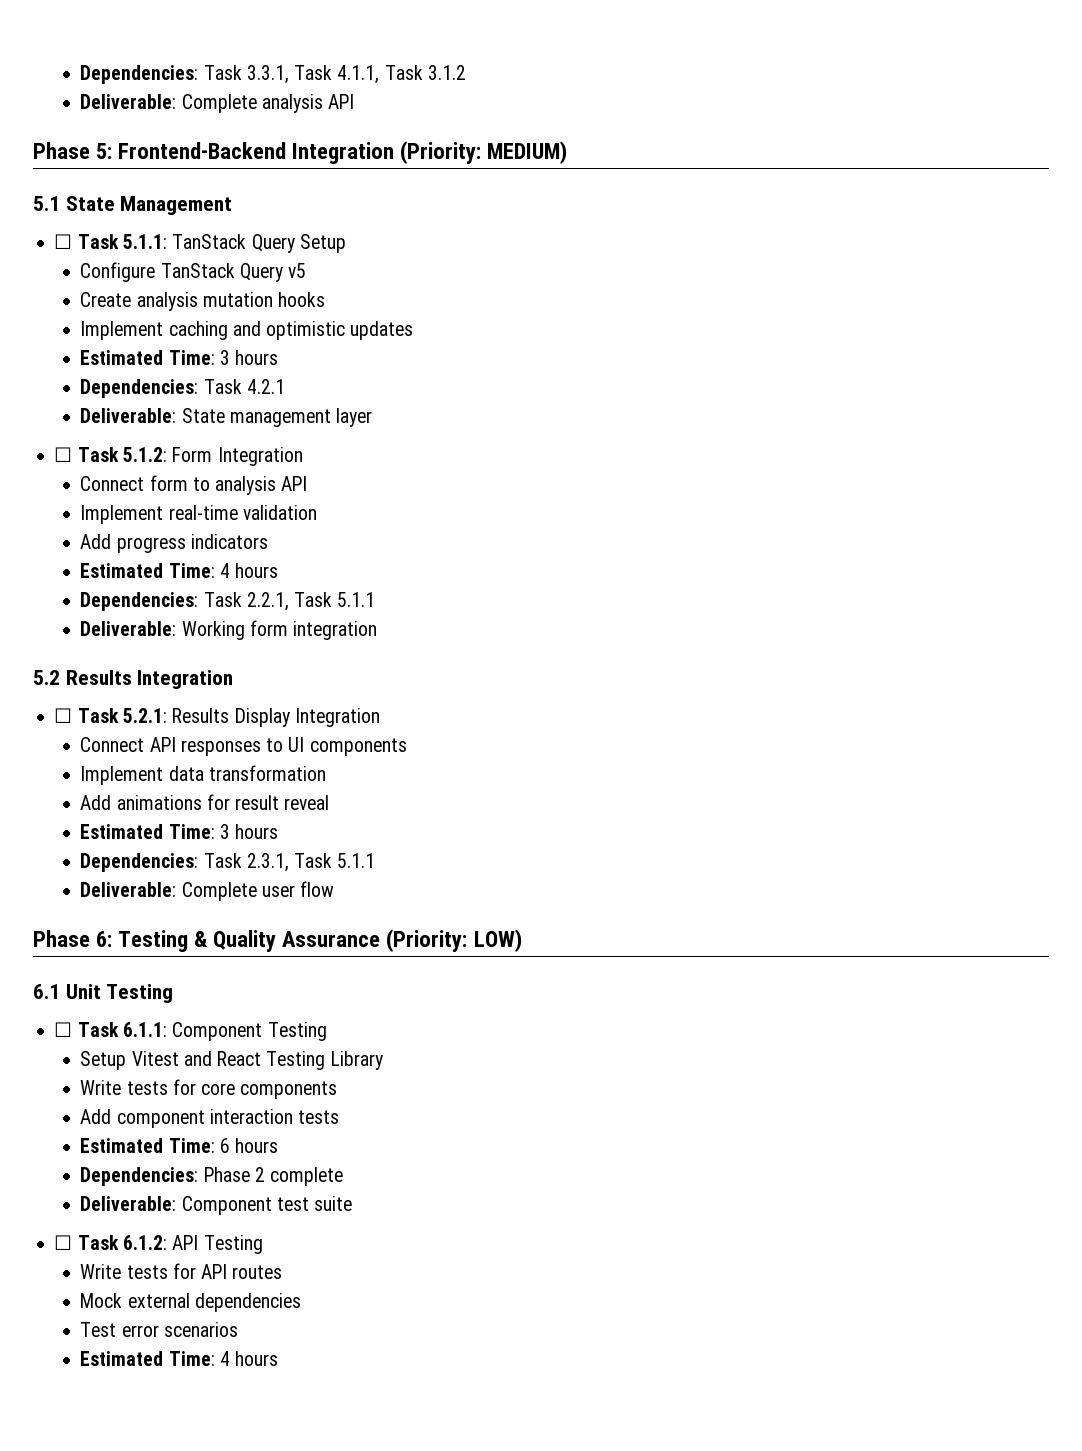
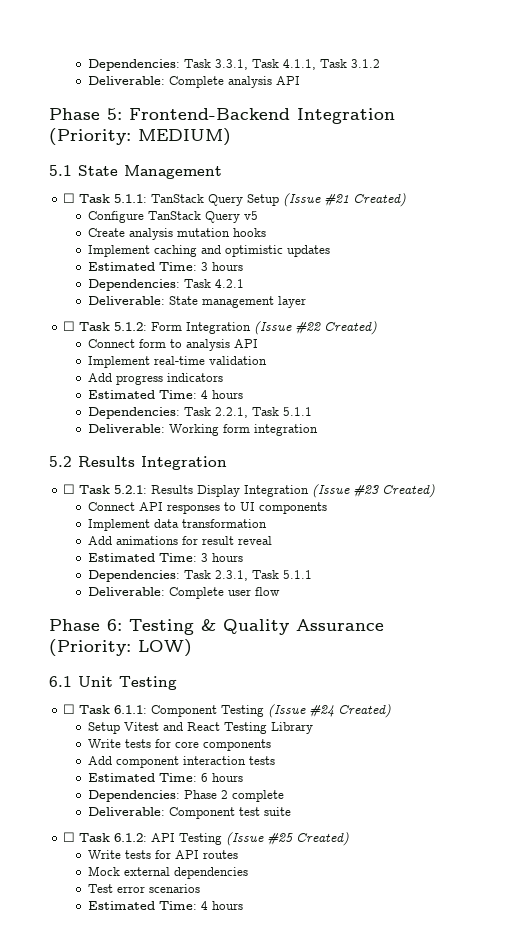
(346, 243) none -> [283,193,407,207] (Issue #21 Created)
(303, 456) none -> [254,321,378,335] (Issue #22 Created)
(380, 717) none -> [312,484,436,498] (Issue #23 Created)
(327, 1031) none -> [268,704,392,718] (Issue #24 Created)
(263, 1244) none -> [226,832,350,846] (Issue #25 Created)

